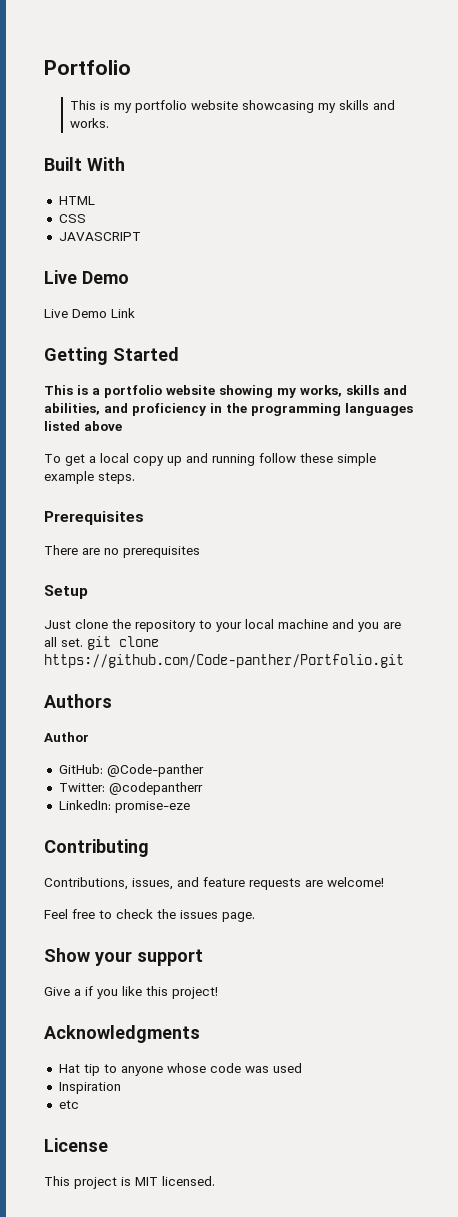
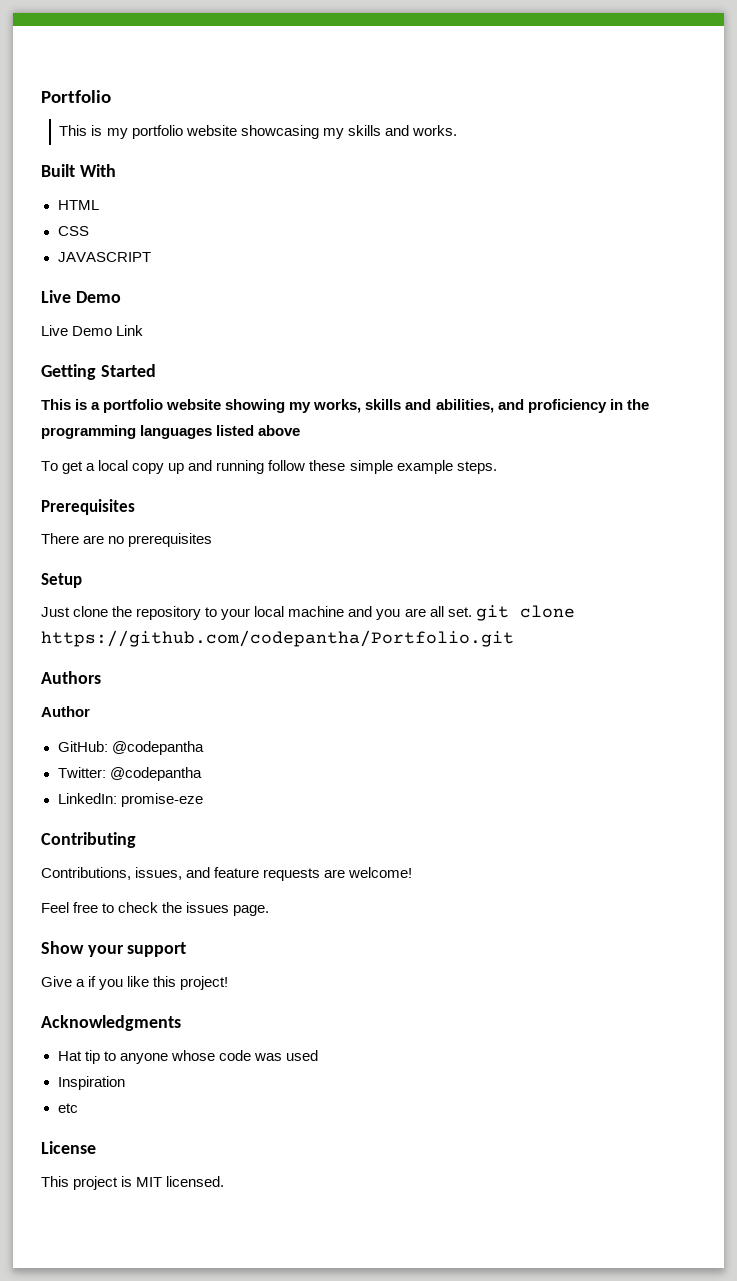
[44,654,404,668] https://github.com/Code-panther/Portfolio.git -> [41,630,514,647] https://github.com/codepantha/Portfolio.git
[106,764,204,777] @Code-panther -> [111,741,204,755] @codepantha
[108,782,203,795] @codepantherr -> [109,767,202,781] @codepantha

